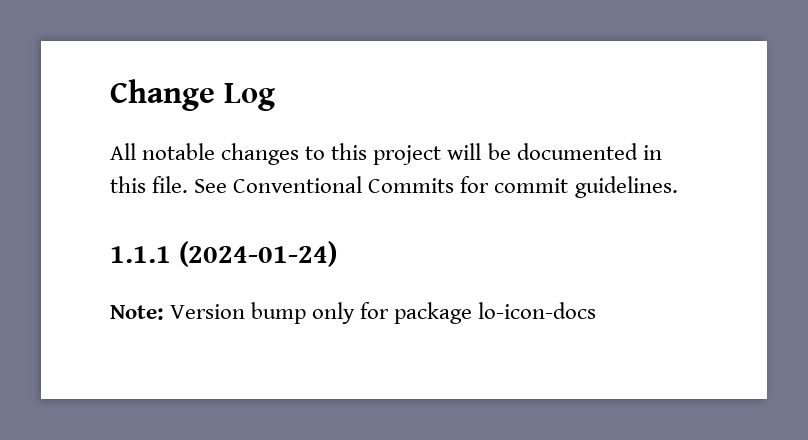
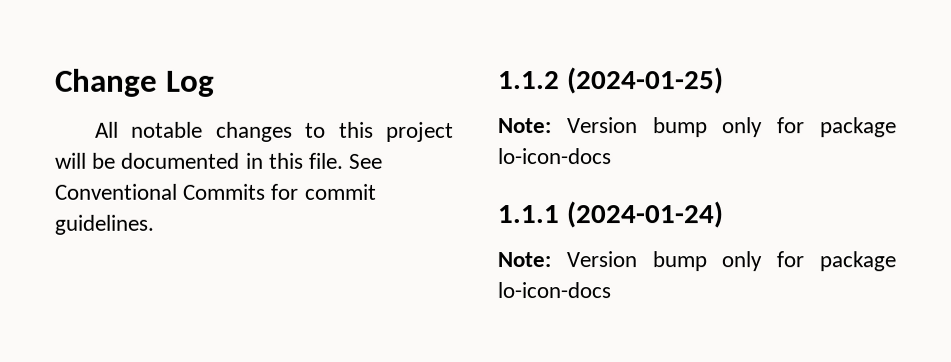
(678, 187) none -> [498,67,724,95] [498,117,897,138] [498,148,612,165] // 1.1.2 (2024-01-25) // Note: Version bump only for package lo-icon-docs

